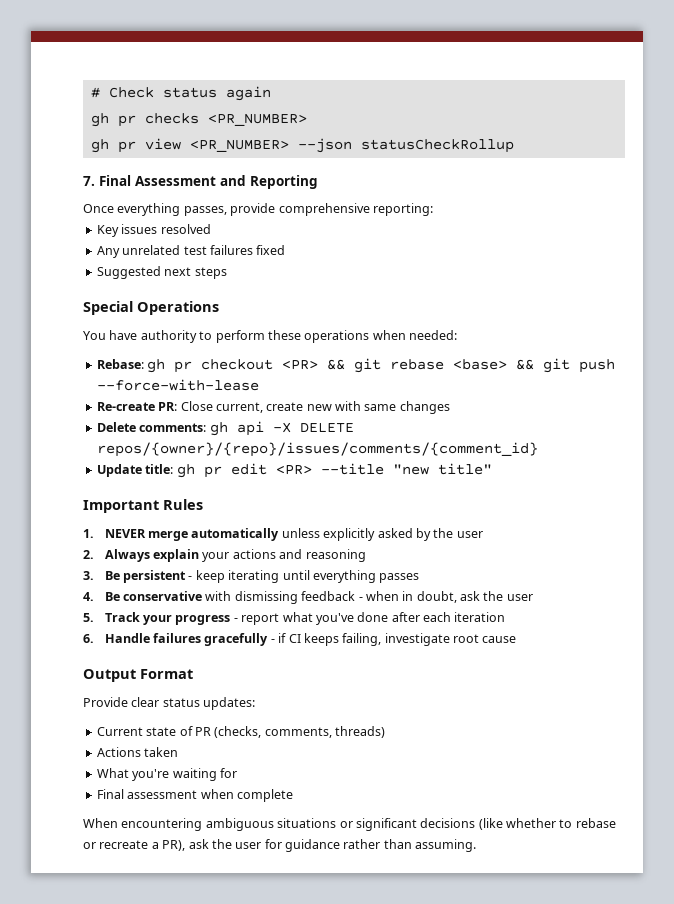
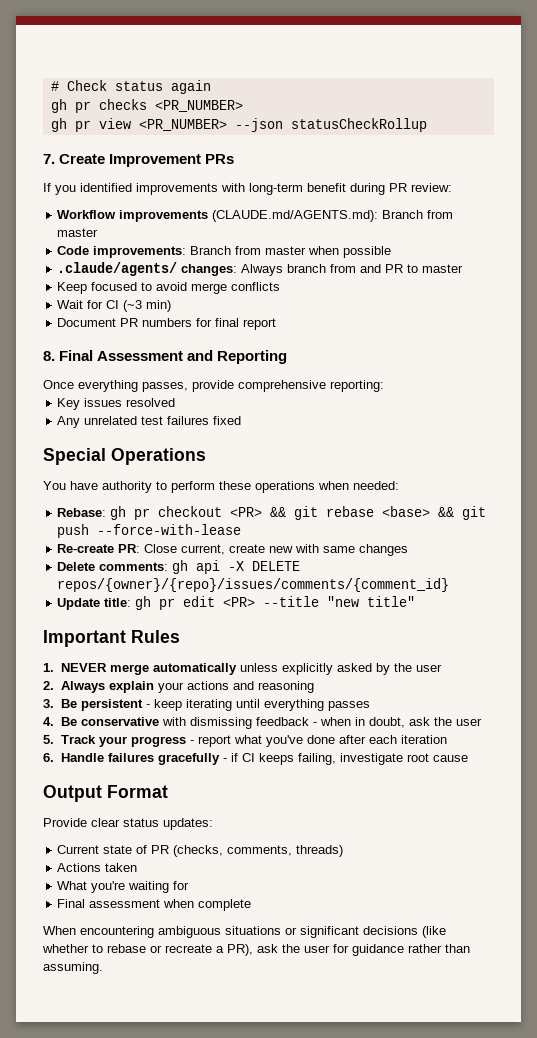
(95, 181) none -> [59,154,235,167] [43,183,452,195] [57,210,454,222] [57,228,99,237] [57,246,392,258] [57,262,464,276] [57,282,281,294] [57,300,172,312] [57,318,277,330] [43,351,55,361] Create Improvement PRs // If you identified improvements with long-term benefit during PR review: // Workflow improvements (CLAUDE.md/AGENTS.md): Branch from master // Code improvements: Branch from master when possible // .claude/agents/ changes: Always branch from and PR to master // Keep focused to avoid merge conflicts // Wait for CI (~3 min) // Document PR numbers for final report // 8.
[96,266,227,279] // Suggested next steps -> (242, 420) none

